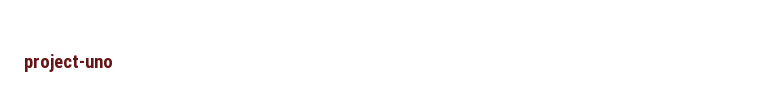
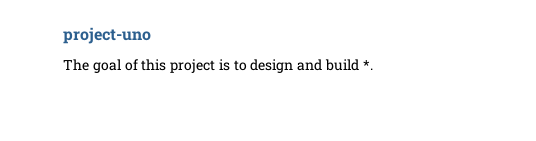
(113, 63) none -> [63,59,373,73] // The goal of this project is to design and build *.

